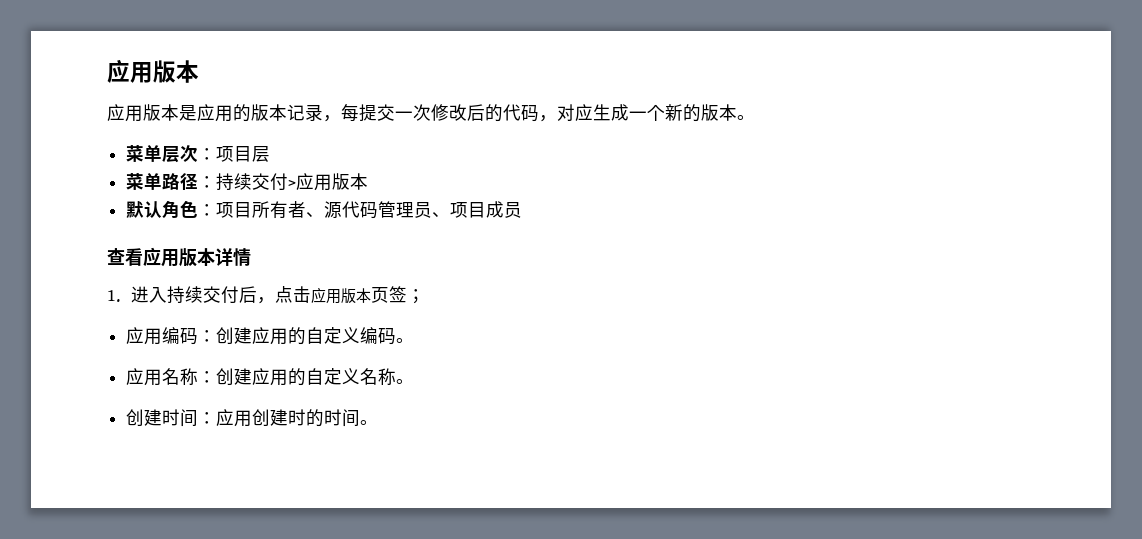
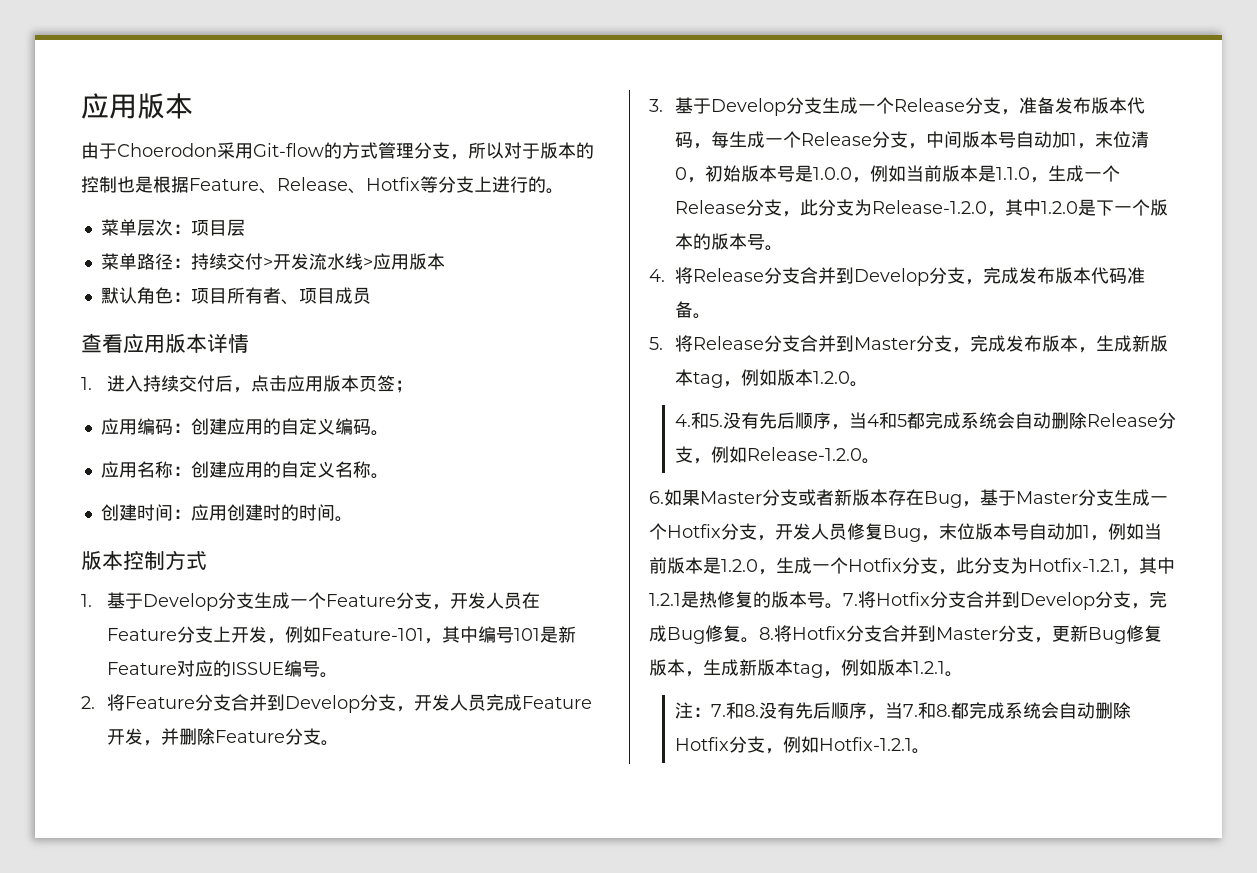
[107,59,199,83] [107,104,737,122] 应用版本 // 应用版本是应用的版本记录，每提交一次修改后的代码，对应生成一个新的版本 -> [81,93,193,119] [81,142,594,160] [81,176,546,194] 应用版本 // 由于Choerodon采用Git-flow的方式管理分支，所以对于版本的控制也是根据Feature、Release、Hotfix等分支上进行的
(297, 184) none -> [272,253,373,270] 开发流水线>
[324,201,451,219] 源代码管理员、 -> (299, 302) none
(379, 422) none -> [81,550,207,570] [81,592,540,611] [106,626,576,644] [106,660,338,678] [81,694,592,713] [106,728,339,746] [649,97,1145,116] [674,131,1149,149] [674,165,1120,183] [674,199,1168,217] [674,233,783,251] [649,267,1145,286] [674,301,711,319] [649,335,1168,353] [674,369,868,388] [674,412,1176,430] [674,446,880,464] [649,489,1168,508] [649,523,1162,542] [649,557,1175,575] [649,591,1167,610] [649,625,1162,644] [649,659,963,678] [674,702,1131,720] [674,736,930,754] // 版本控制方式 // 1.基于Develop分支生成一个Feature分支，开发人员在Feature分支上开发，例如Feature-101，其中编号101是新Feature对应的ISSUE编号。 // 2.将Feature分支合并到Develop分支，开发人员完成Feature开发，并删除Feature分支。 // 3.基于Develop分支生成一个Release分支，准备发布版本代码，每生成一个Release分支，中间版本号自动加1，末位清0，初始版本号是1.0.0，例如当前版本是1.1.0，生成一个Release分支，此分支为Release-1.2.0，其中1.2.0是下一个版本的版本号。 // 4.将Release分支合并到Develop分支，完成发布版本代码准备。 // 5.将Release分支合并到Master分支，完成发布版本，生成新版本tag，例如版本1.2.0。 // 4.和5.没有先后顺序，当4和5都完成系统会自动删除Release分支，例如Release-1.2.0。 // 6.如果Master分支或者新版本存在Bug，基于Master分支生成一个Hotfix分支，开发人员修复Bug，末位版本号自动加1，例如当前版本是1.2.0，生成一个Hotfix分支，此分支为Hotfix-1.2.1，其中1.2.1是热修复的版本号。7.将Hotfix分支合并到Develop分支，完成Bug修复。8.将Hotfix分支合并到Master分支，更新Bug修复版本，生成新版本tag，例如版本1.2.1。 // 注：7.和8.没有先后顺序，当7.和8.都完成系统会自动删除Hotfix分支，例如Hotfix-1.2.1。

